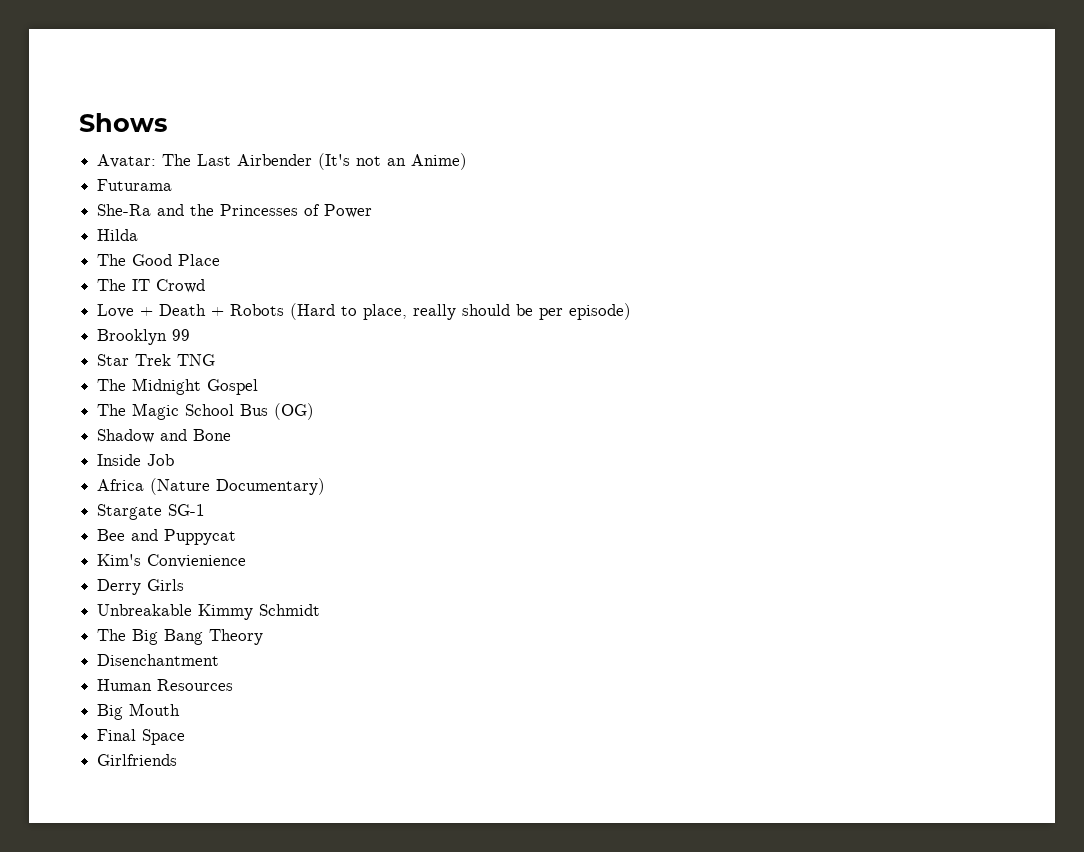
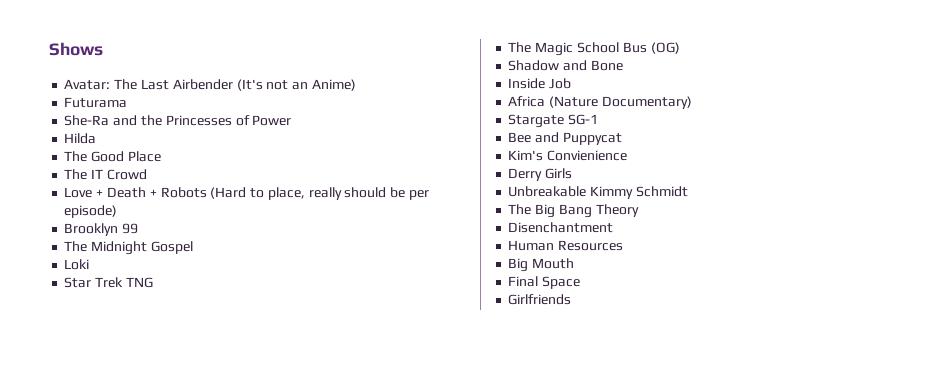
(191, 335) none -> [64,241,193,255] [64,259,90,270] // The Midnight Gospel // Loki
[97,378,259,395] // The Midnight Gospel -> (153, 282) none

